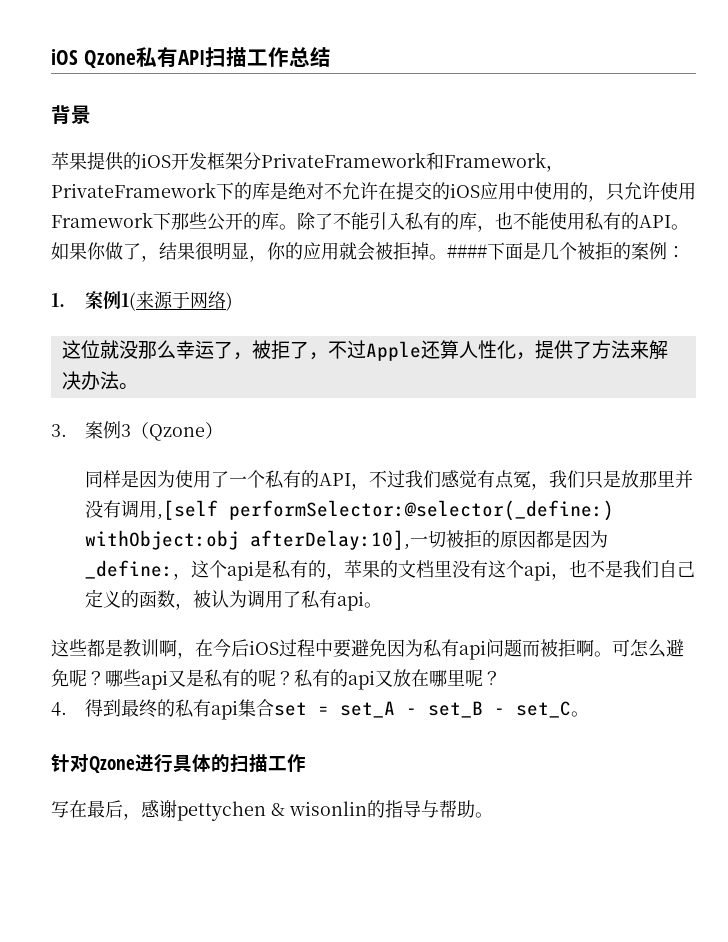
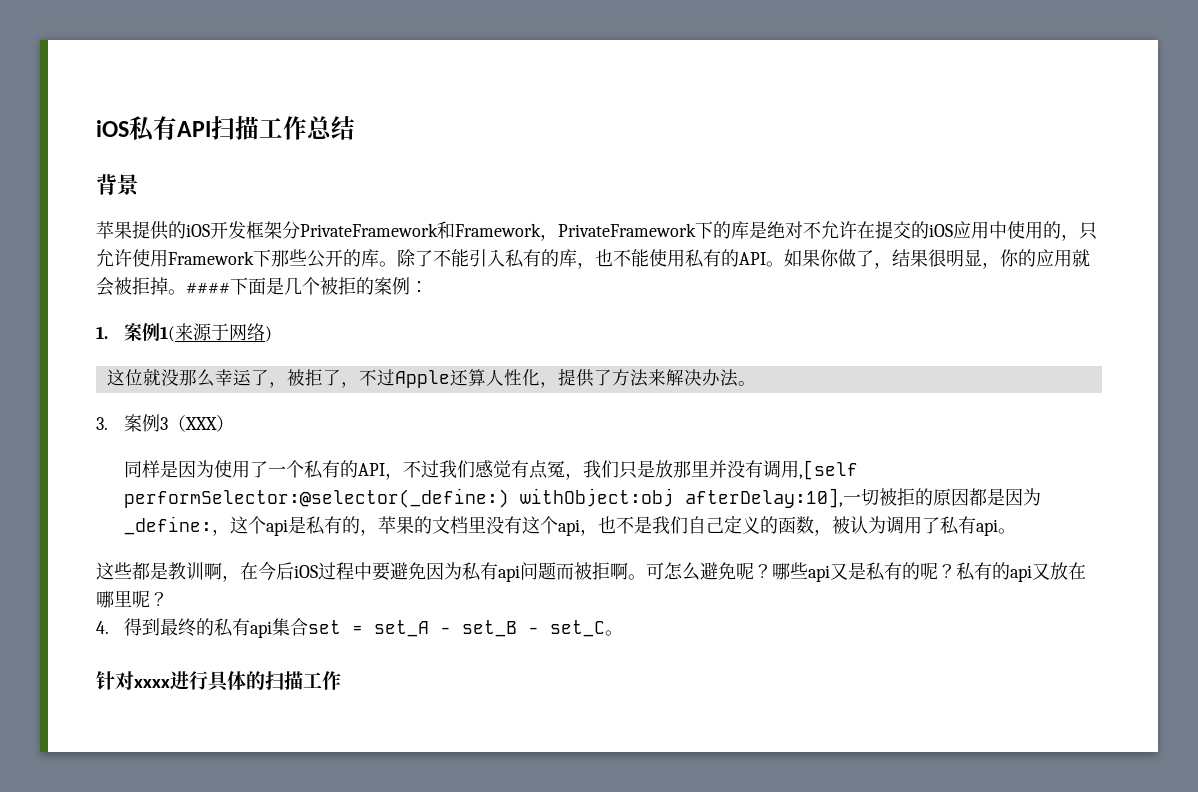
[51,49,136,68] iOS Qzone -> [96,120,129,137] iOS
[148,424,205,441] Qzone -> [184,417,217,430] XXX
[89,756,135,773] Qzone -> [134,679,170,688] xxxx
[51,800,493,821] // 写在最后，感谢pettychen & wisonlin的指导与帮助。 -> (341, 680) none

